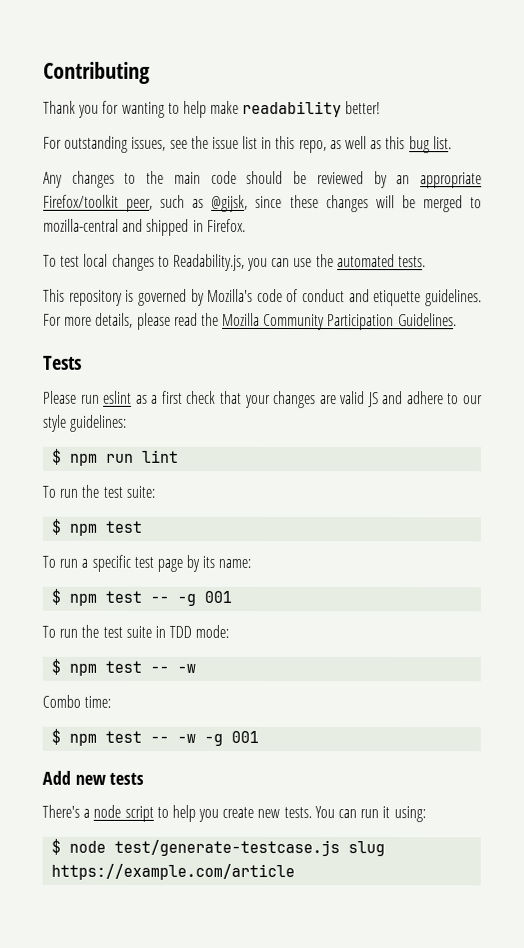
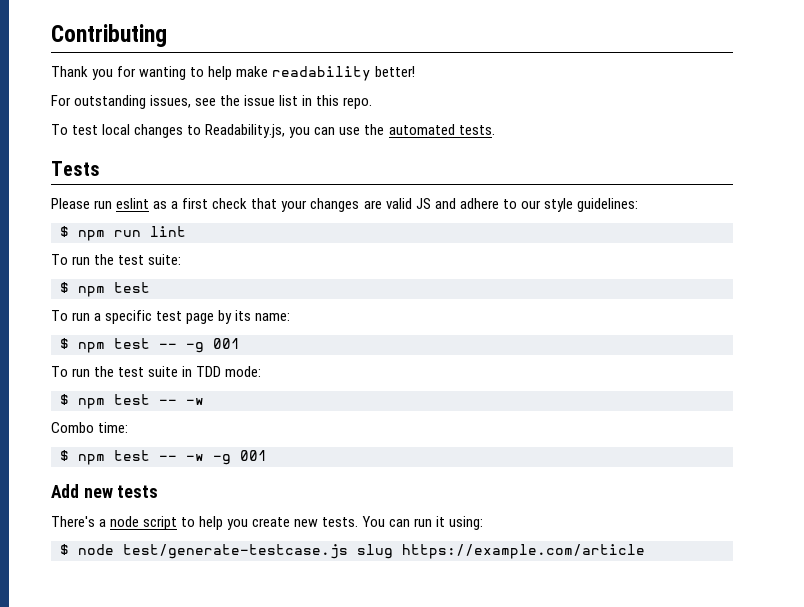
[298,136,452,154] [43,170,482,189] [43,194,482,213] [43,218,246,236] repo, as well as this bug list. // Any changes to the main code should be reviewed by an appropriate Firefox/toolkit peer, such as @gijsk, since these changes will be merged to mozilla-central and shipped in Firefox. -> [343,97,373,109] repo.
[43,288,482,307] [43,312,457,331] // This repository is governed by Mozilla's code of conduct and etiquette guidelines. For more details, please read the Mozilla Community Participation Guidelines. -> (495, 130) none

